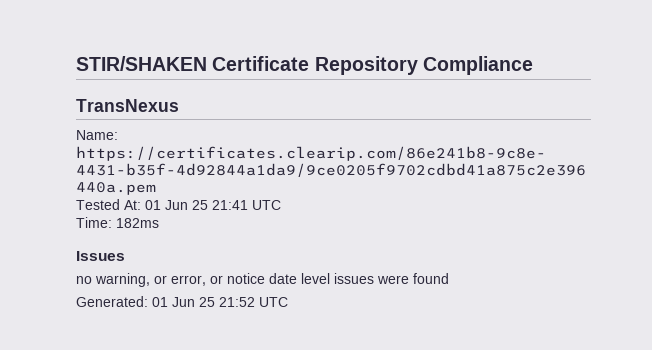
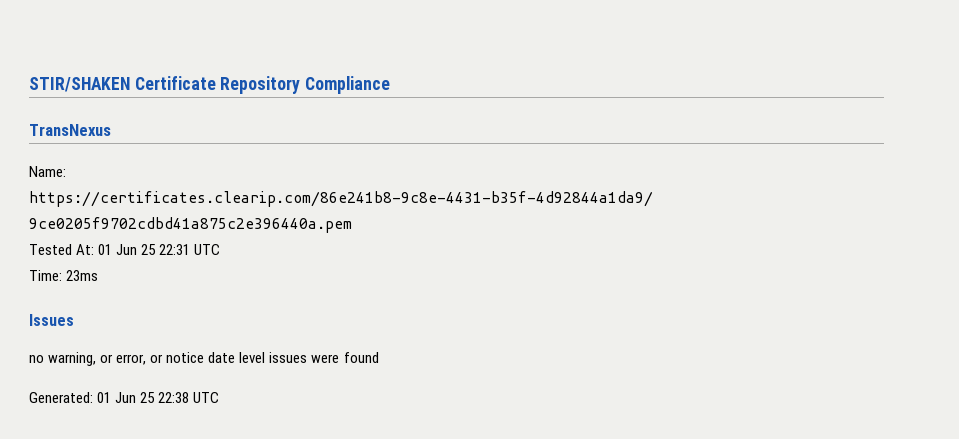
[212,200,248,210] 21:41 -> [159,244,191,255] 22:31
[116,218,159,228] 182ms -> [66,270,99,281] 23ms
[219,297,255,307] 21:52 -> [158,392,190,403] 22:38

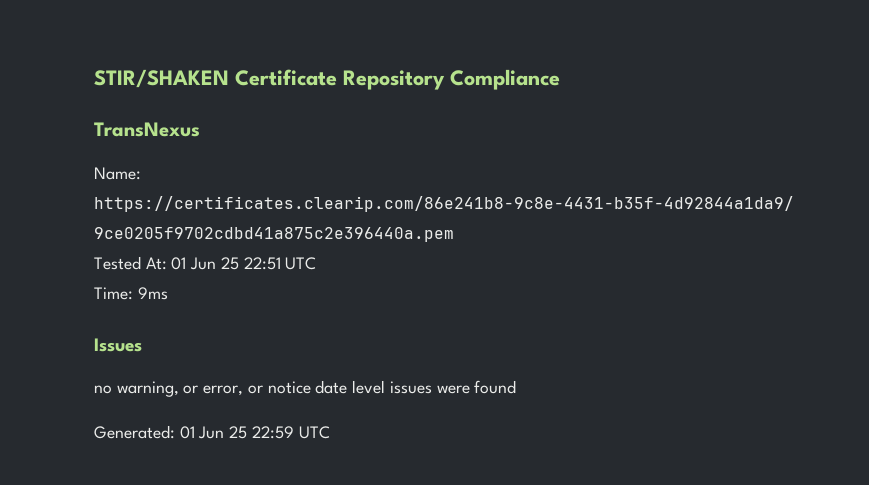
[159,244,191,255] 22:31 -> [243,257,281,270] 22:51
[66,270,99,281] 23ms -> [137,287,168,300] 9ms
[158,392,190,403] 22:38 -> [251,426,294,439] 22:59

